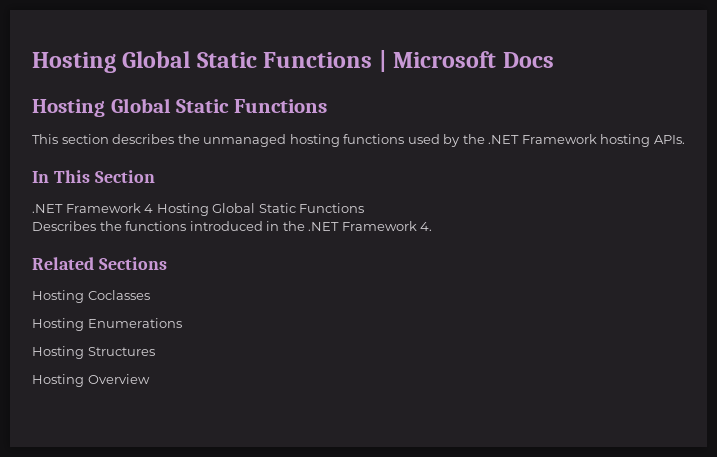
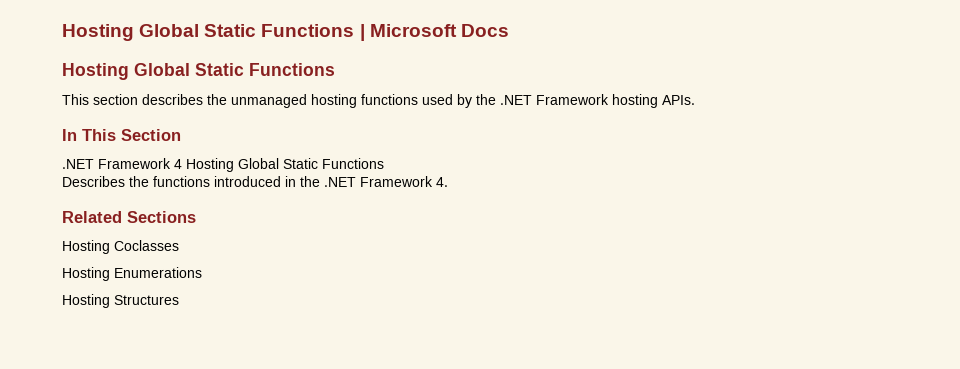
[32,374,150,387] // Hosting Overview -> (179, 300) none

